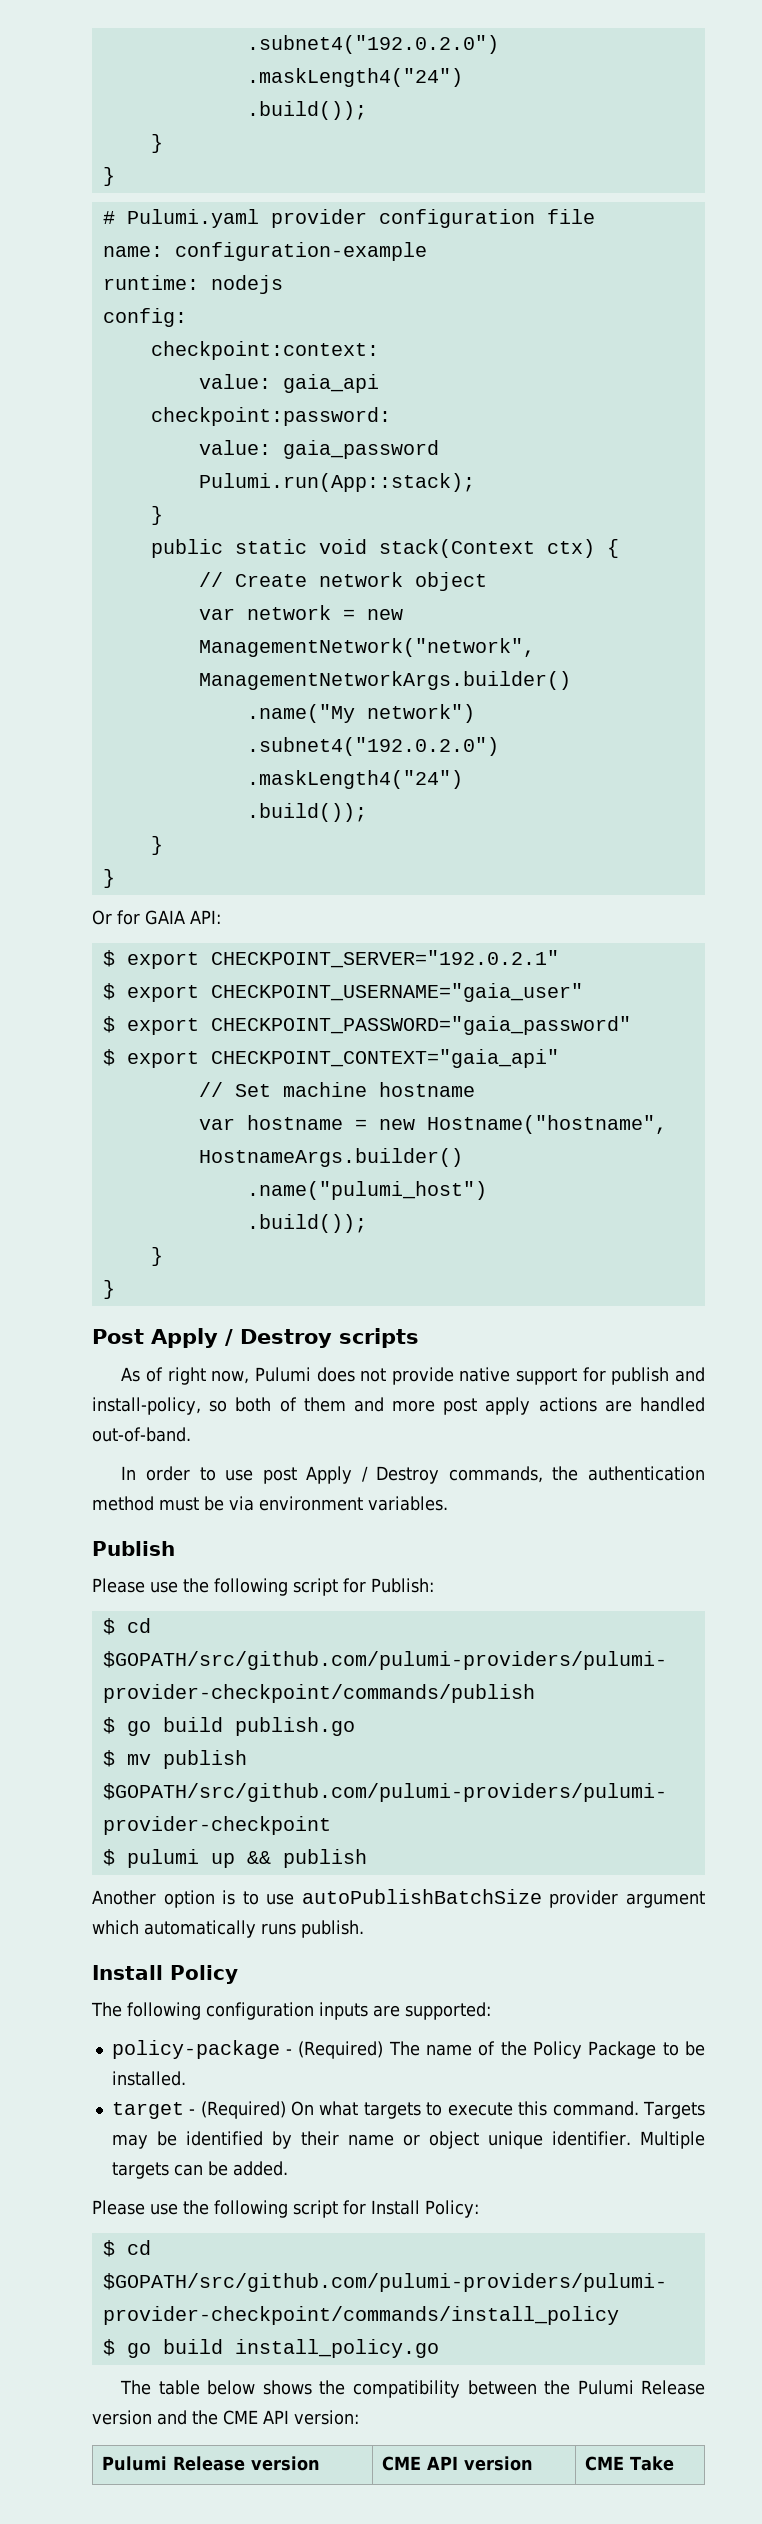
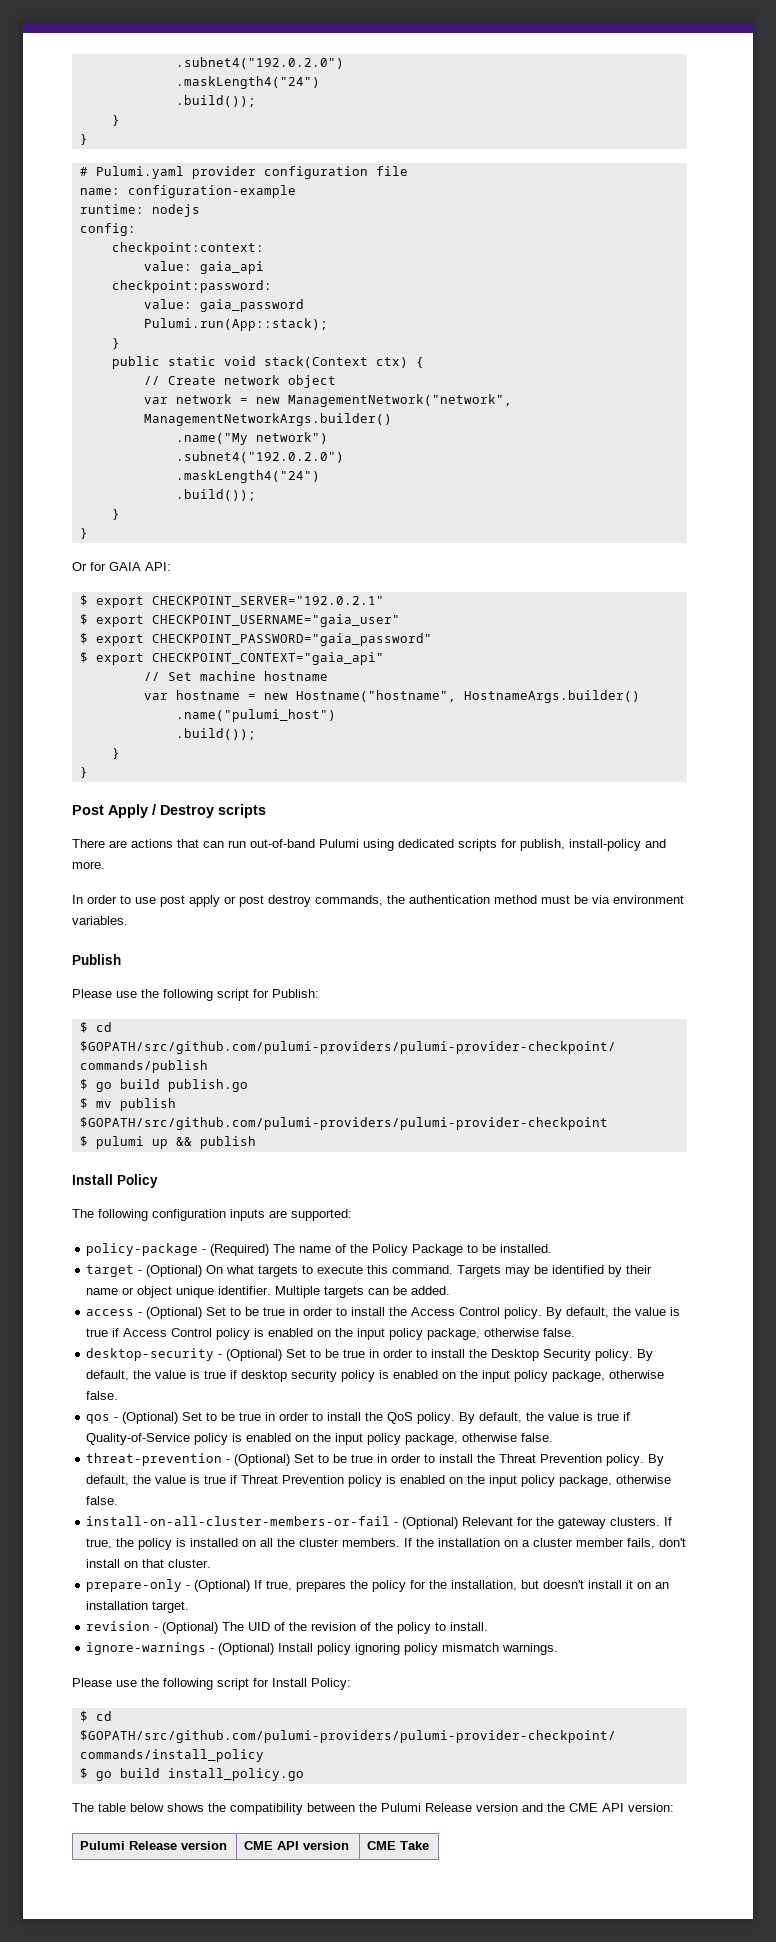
[121,1367,705,1385] [92,1397,705,1415] [92,1427,191,1442] As of right now, Pulumi does not provide native support for publish and install-policy, so both of them and more post apply actions are handled out-of-band. -> [72,839,666,851] [72,861,105,869] There are actions that can run out-of-band Pulumi using dedicated scripts for publish, install-policy and more.
[306,1466,440,1484] Apply / Destroy -> [189,895,311,907] apply or post destroy
[92,1889,705,1908] [92,1920,364,1938] // Another option is to use autoPublishBatchSize provider argument which automatically runs publish. -> (256, 1142) none
[200,2101,286,2119] (Required) -> [146,1265,203,1277] (Optional)
(288, 2168) none -> [86,1307,681,1319] [86,1328,576,1340] [86,1348,654,1361] [86,1370,665,1382] [86,1391,119,1400] [86,1412,631,1424] [86,1433,554,1445] [86,1453,665,1466] [86,1475,672,1487] [86,1496,119,1505] [86,1516,673,1529] [86,1538,687,1550] [86,1559,212,1568] [86,1579,670,1592] [86,1601,190,1613] [86,1621,489,1634] [86,1642,559,1655] // access - (Optional) Set to be true in order to install the Access Control policy. By default, the value is true if Access Control policy is enabled on the input policy package, otherwise false. // desktop-security - (Optional) Set to be true in order to install the Desktop Security policy. By default, the value is true if desktop security policy is enabled on the input policy package, otherwise false. // qos - (Optional) Set to be true in order to install the QoS policy. By default, the value is true if Quality-of-Service policy is enabled on the input policy package, otherwise false. // threat-prevention - (Optional) Set to be true in order to install the Threat Prevention policy. By default, the value is true if Threat Prevention policy is enabled on the input policy package, otherwise false. // install-on-all-cluster-members-or-fail - (Optional) Relevant for the gateway clusters. If true, the policy is installed on all the cluster members. If the installation on a cluster member fails, don't install on that cluster. // prepare-only - (Optional) If true, prepares the policy for the installation, but doesn't install it on an installation target. // revision - (Optional) The UID of the revision of the policy to install. // ignore-warnings - (Optional) Install policy ignoring policy mismatch warnings.

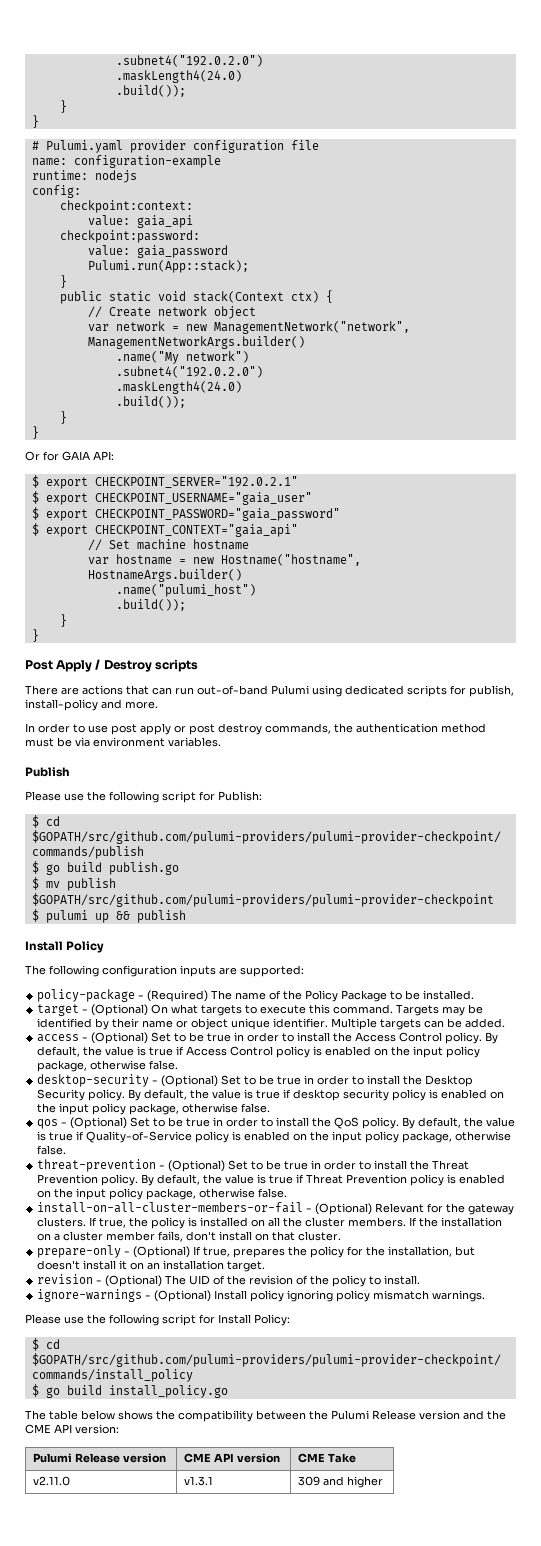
[175,57,344,69] [175,76,320,89] .subnet4("192.0.2.0") // .maskLength4("24") -> [115,55,263,67] [115,70,242,83] .subnet4("192.0.2.0") // .maskLength4(24.0)
[175,470,320,483] .maskLength4("24") -> [115,381,242,394] .maskLength4(24.0)
(429, 1845) none -> [32,1476,70,1486] [183,1476,213,1486] [297,1476,383,1488] // v2.11.0 | v1.3.1 | 309 and higher

